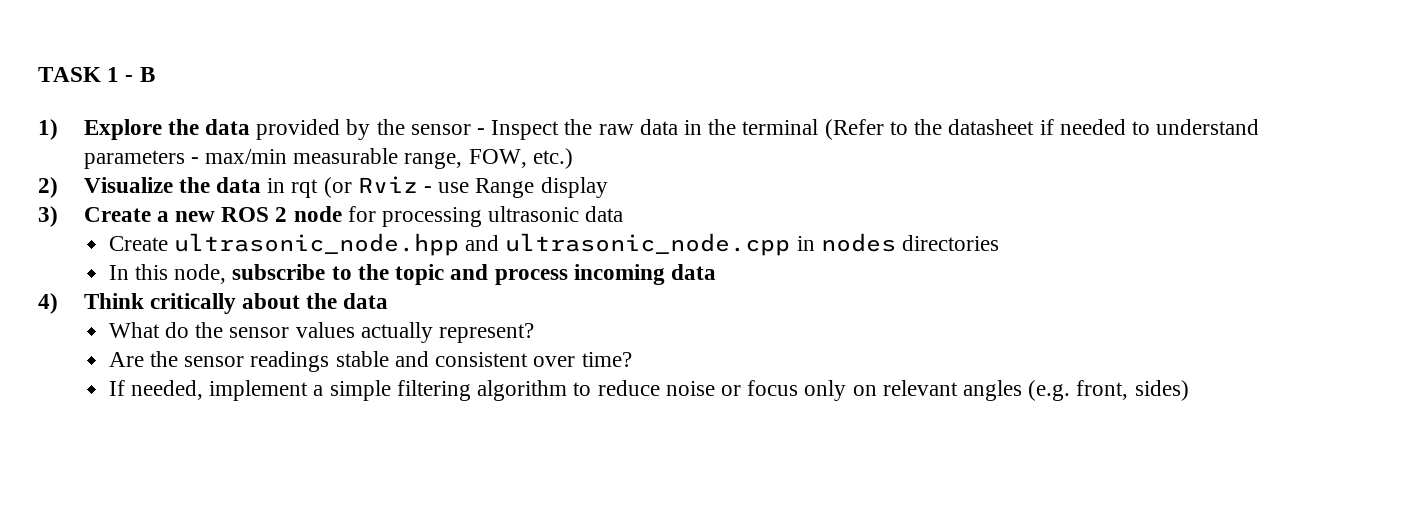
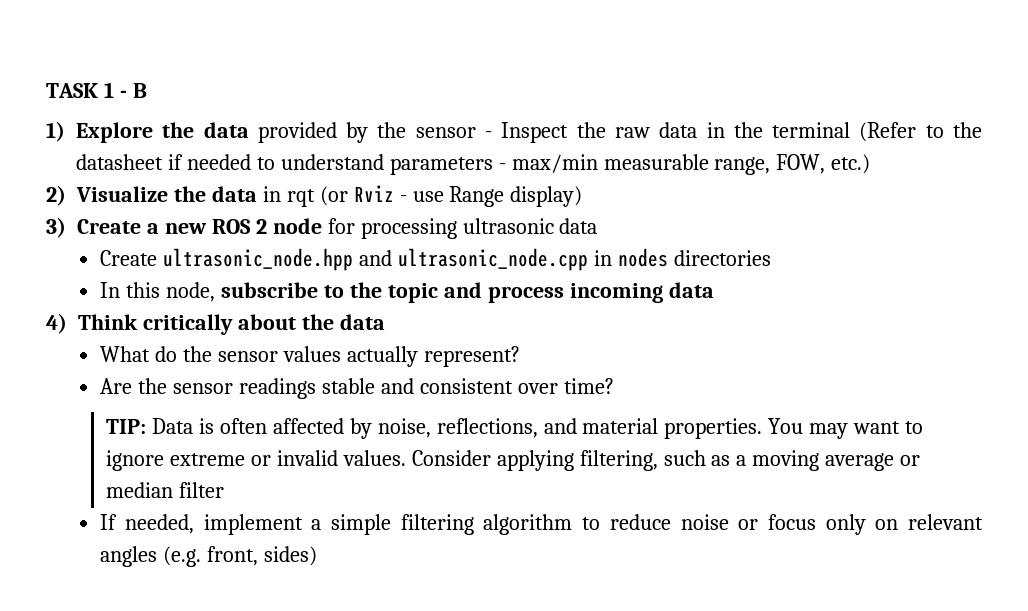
[540,177,608,198] display -> [510,186,583,207] display)
(632, 359) none -> [106,418,924,439] [106,450,921,471] [106,482,224,498] // TIP: Data is often affected by noise, reflections, and material properties. You may want to ignore extreme or invalid values. Consider applying filtering, such as a moving average or median filter

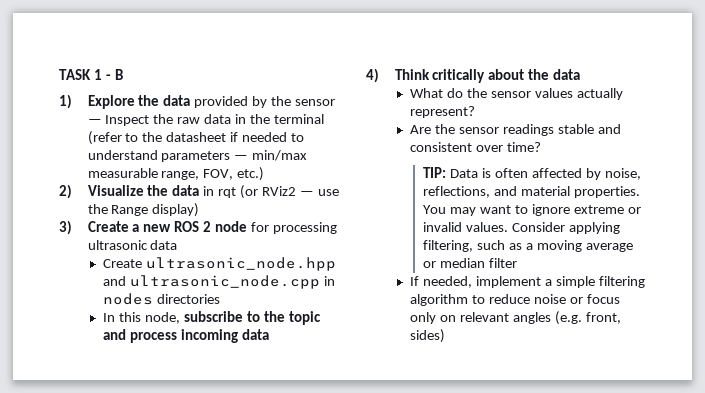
[485,131,493,138] - -> [87,119,102,124] —
[859,122,917,142] (Refer -> [87,131,122,145] (refer
[498,154,598,173] - max/min -> [234,150,308,161] — min/max
[776,154,826,174] FOW, -> [203,169,234,180] FOV,
[353,185,444,202] Rviz - use -> [262,186,339,196] [87,204,108,214] RViz2 — use the

